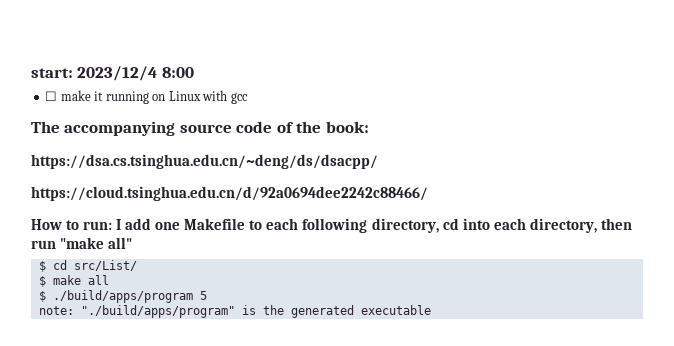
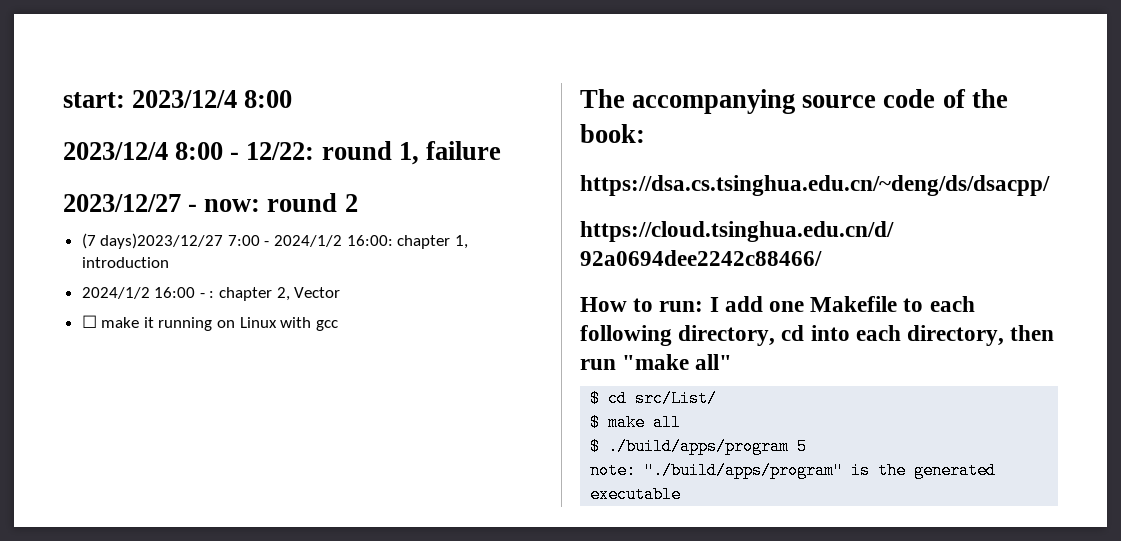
(194, 72) none -> [63,141,501,165] [63,193,358,212] [81,233,468,249] [81,257,169,268] [81,287,341,301] // 2023/12/4 8:00 - 12/22: round 1, failure // 2023/12/27 - now: round 2 // (7 days)2023/12/27 7:00 - 2024/1/2 16:00: chapter 1, introduction // 2024/1/2 16:00 - : chapter 2, Vector

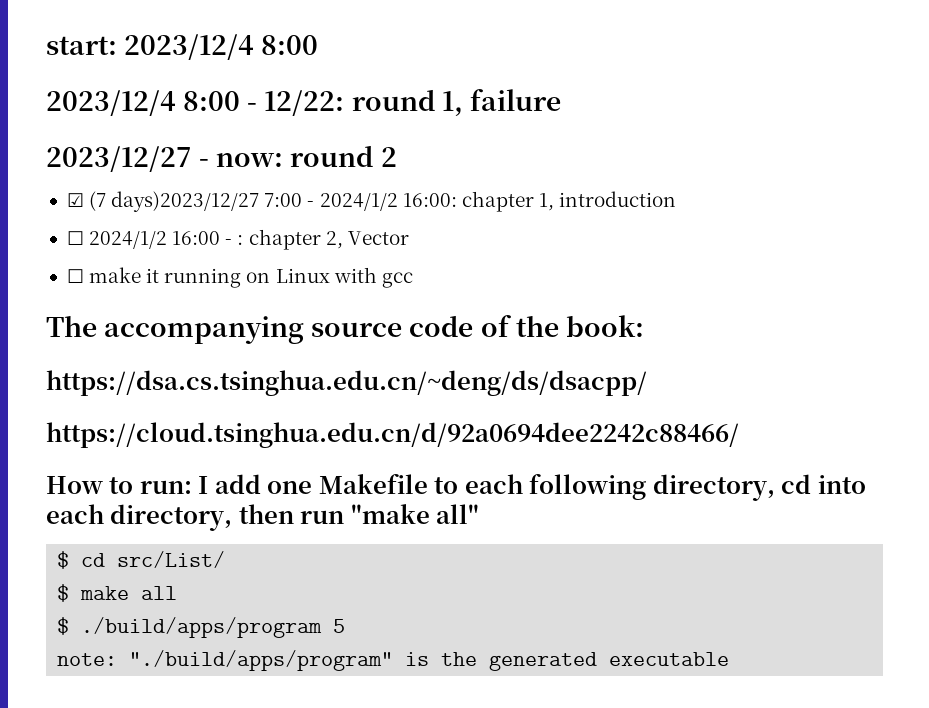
(358, 203) none -> [66,193,84,207] ☑
(169, 262) none -> [66,231,84,245] ☐

